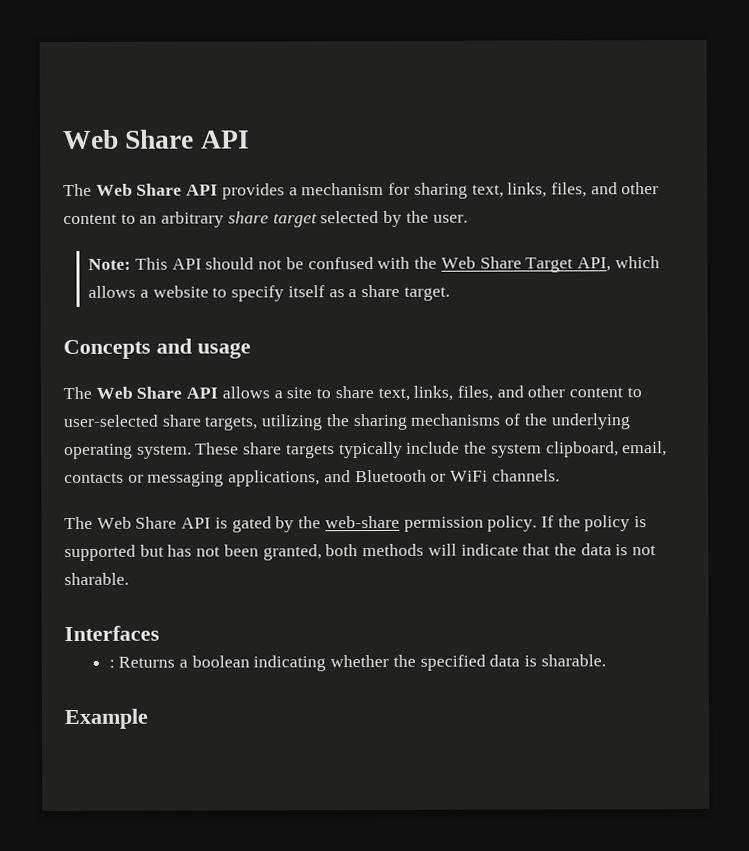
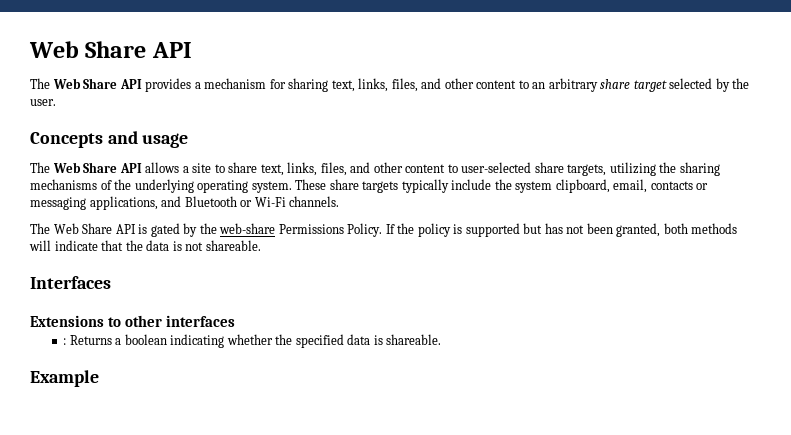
[88,256,660,273] [88,284,450,302] // Note: This API should not be confused with the Web Share Target API, which allows a website to specify itself as a share target. -> (56, 102) none
[450,470,489,482] WiFi -> [254,197,286,207] Wi-Fi
[403,515,538,532] permission policy. -> [278,223,383,237] Permissions Policy.
[64,572,129,586] sharable. -> [205,240,261,251] shareable.
(160, 633) none -> [30,315,236,327] // Extensions to other interfaces
[540,654,606,667] sharable. -> [386,334,442,345] shareable.

